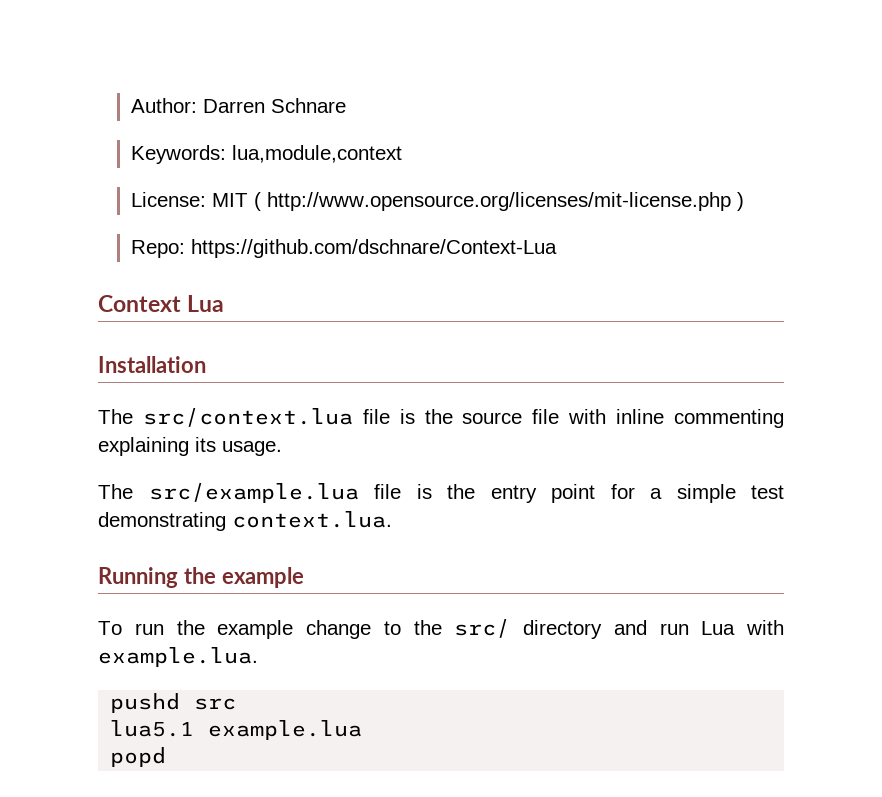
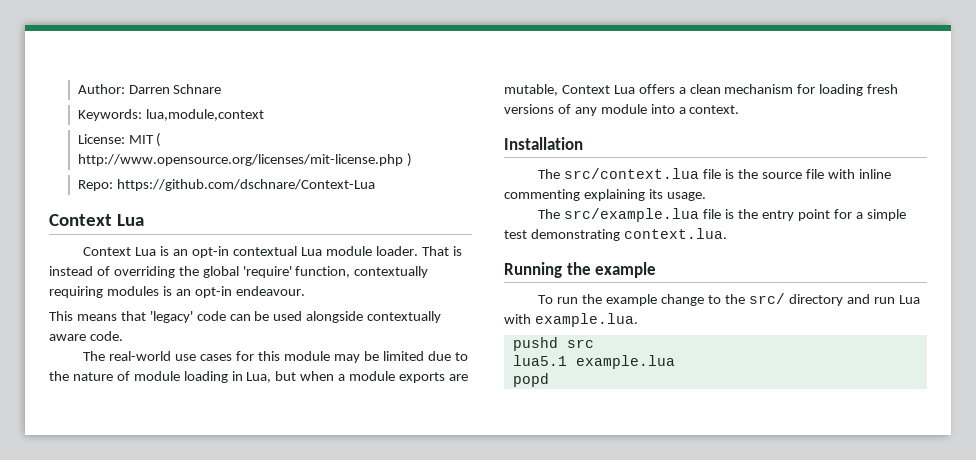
(225, 303) none -> [83,246,462,258] [49,266,429,278] [49,286,305,298] [49,311,442,323] [49,331,123,341] [83,351,468,363] [49,371,468,383] [504,84,899,96] [504,104,740,116] // Context Lua is an opt-in contextual Lua module loader. That is instead of overriding the global 'require' function, contextually requiring modules is an opt-in endeavour. // This means that 'legacy' code can be used alongside contextually aware code. // The real-world use cases for this module may be limited due to the nature of module loading in Lua, but when a module exports are mutable, Context Lua offers a clean mechanism for loading fresh versions of any module into a context.

